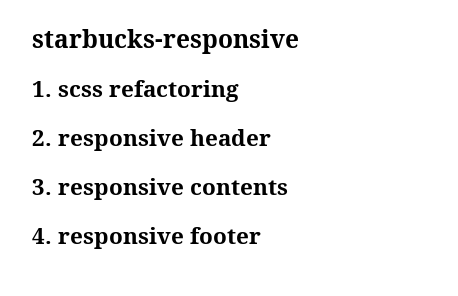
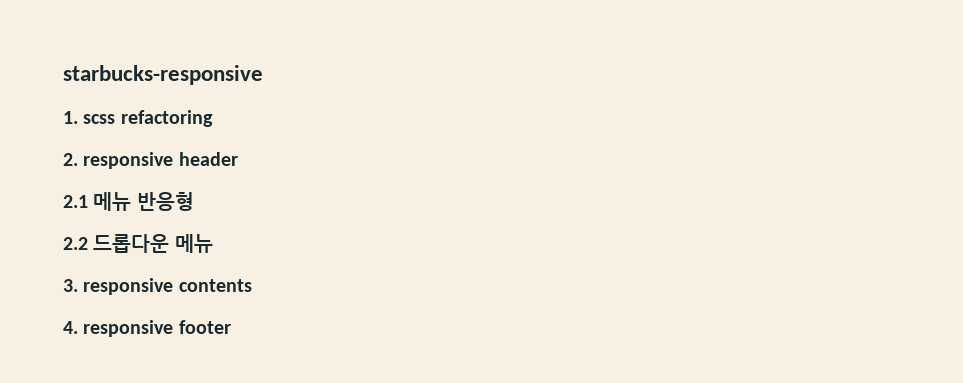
(272, 137) none -> [63,192,194,211] [63,234,213,253] // 2.1 메뉴 반응형 // 2.2 드롭다운 메뉴

